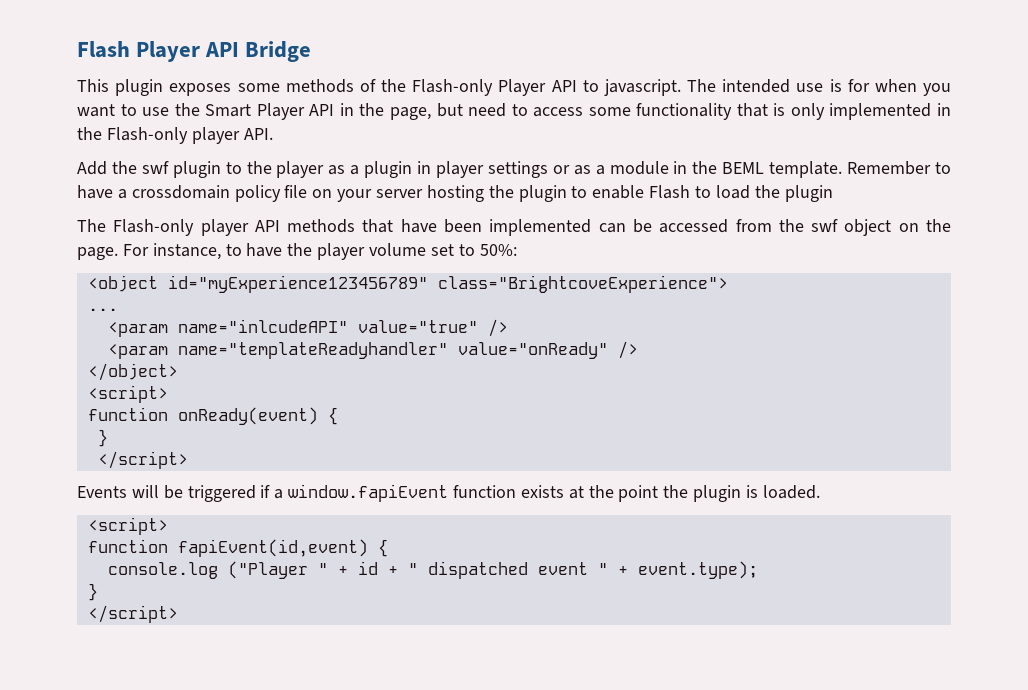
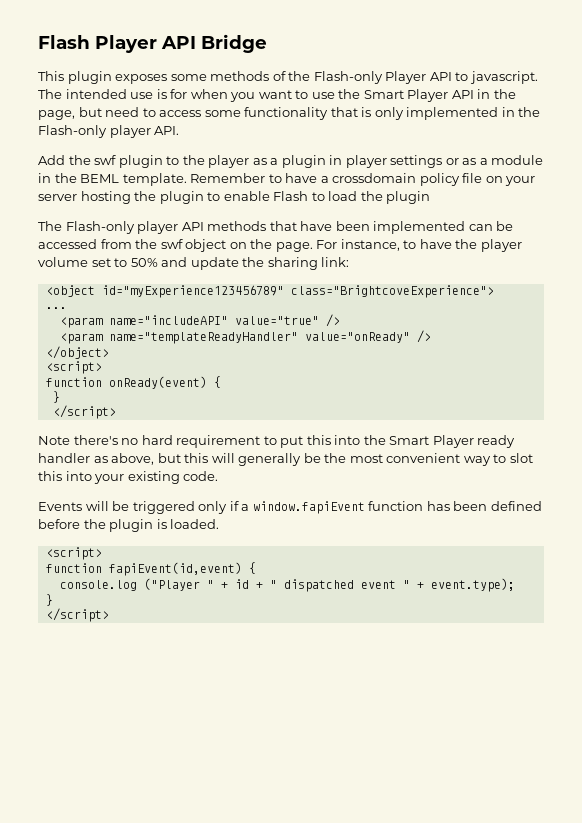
[479,244,517,256] 50%: -> [130,257,350,270] 50% and update the sharing link:
[177,319,348,333] name="inlcudeAPI" -> [108,315,228,325] name="includeAPI"
[177,342,448,359] name="templateReadyhandler" -> [108,332,298,344] name="templateReadyHandler"
(188, 460) none -> [38,435,516,448] [38,453,533,466] [38,471,219,484] // Note there's no hard requirement to put this into the Smart Player ready handler as above, but this will generally be the most convenient way to slot this into your existing code.
(256, 493) none -> [198,501,228,514] only
[520,485,659,502] exists at the point -> [426,501,542,511] [38,519,80,529] has been defined before

